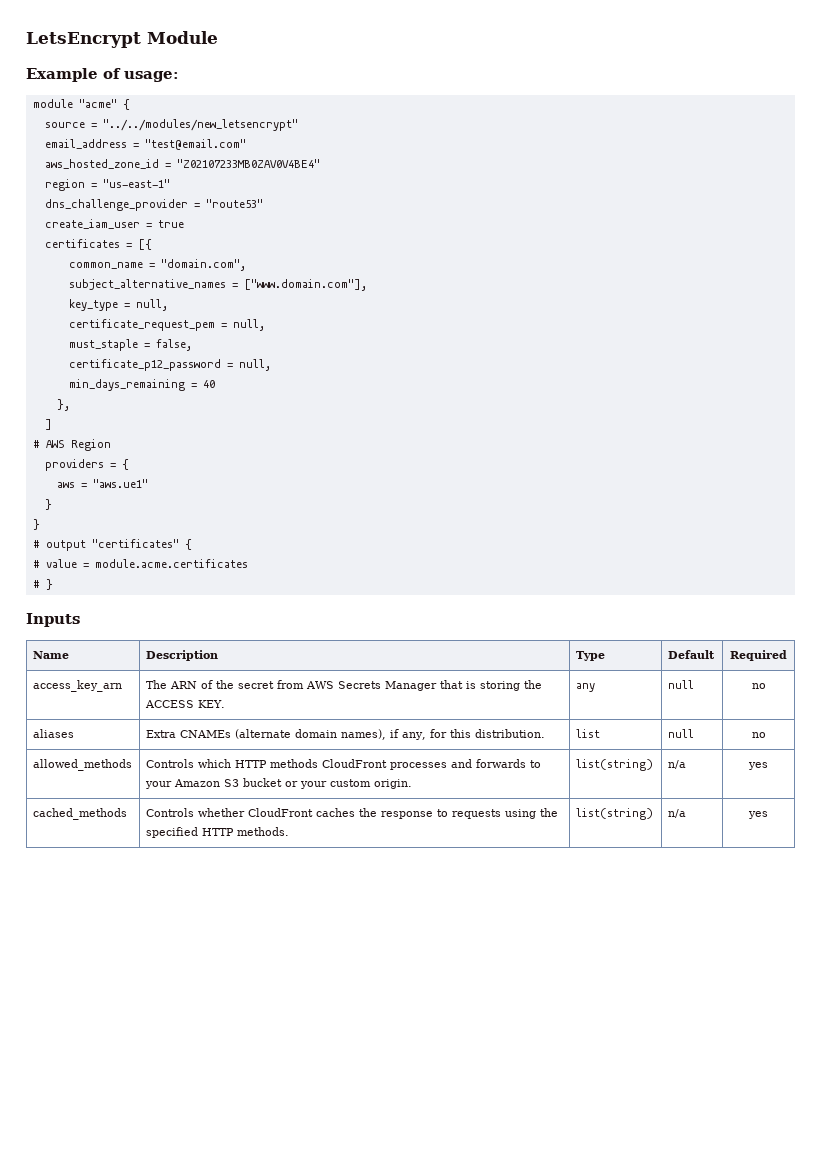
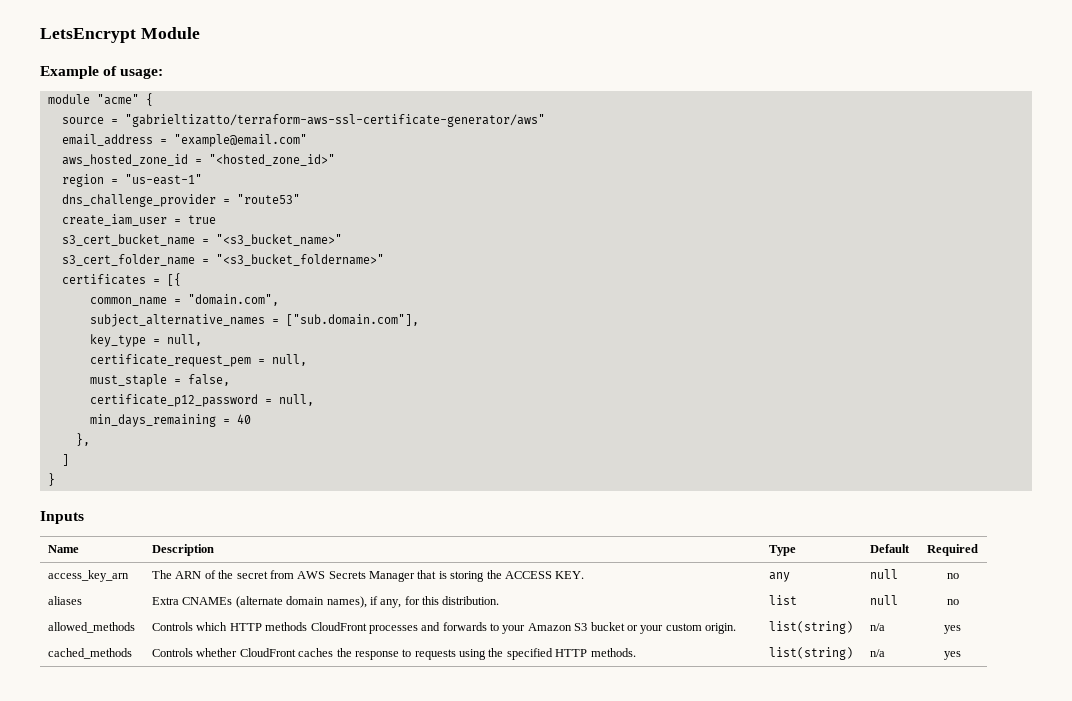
[102,119,298,131] "../../modules/new_letsencrypt" -> [124,114,545,127] "gabrieltizatto/terraform-aws-ssl-certificate-generator/aws"
[144,139,246,150] "test@email.com" -> [173,134,307,147] "example@email.com"
[176,159,320,168] "Z02107233MB0ZAV0V4BE4" -> [208,154,335,166] "<hosted_zone_id>"
(184, 224) none -> [61,234,342,246] [61,254,384,266] // s3_cert_bucket_name = "<s3_bucket_name>" // s3_cert_folder_name = "<s3_bucket_foldername>"
[243,279,367,291] ["www.domain.com"], -> [285,314,419,326] ["sub.domain.com"],
[32,439,111,451] [44,459,129,471] [56,479,148,488] [44,499,52,510] [32,519,40,530] [32,539,192,551] [32,559,248,568] [32,580,40,588] # AWS Region // providers = { // aws = "aws.ue1" // } // } // # output "certificates" { // # value = module.acme.certificates // # -> (69, 460) none

